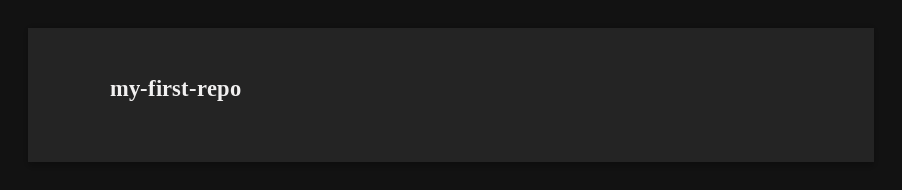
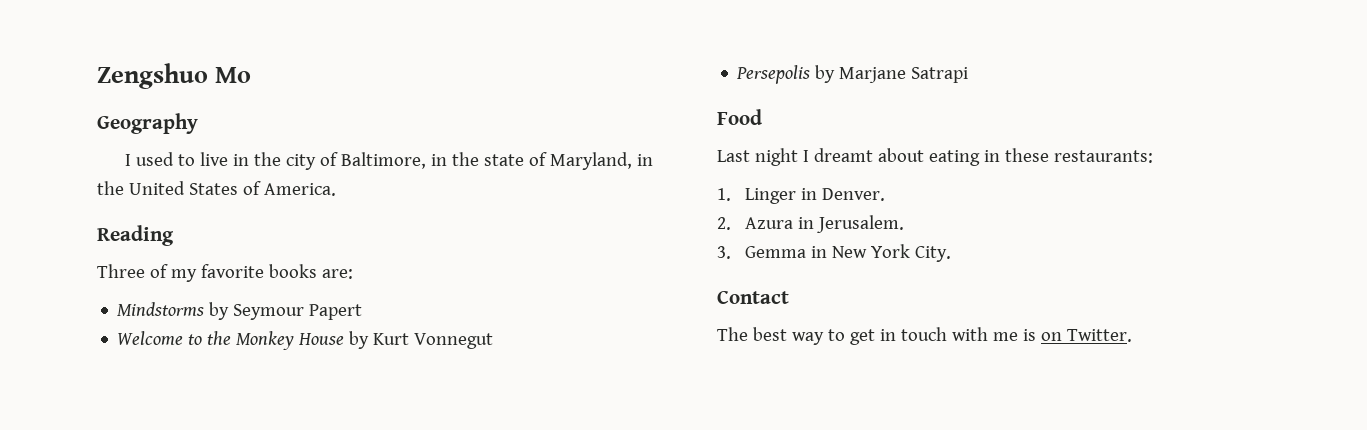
[110,80,241,101] my-first-repo -> [97,63,252,89] [97,113,198,134] [124,152,653,170] [97,181,336,196] [97,225,174,246] [97,264,353,282] [117,302,363,320] [117,331,494,350] [736,65,969,84] [717,109,762,125] [717,148,1153,166] [717,188,885,204] [717,215,904,233] [717,244,951,262] [717,291,789,304] [717,327,1132,345] Zengshuo Mo // Geography // I used to live in the city of Baltimore, in the state of Maryland, in the United States of America. // Reading // Three of my favorite books are: // Mindstorms by Seymour Papert // Welcome to the Monkey House by Kurt Vonnegut // Persepolis by Marjane Satrapi // Food // Last night I dreamt about eating in these restaurants: // 1. Linger in Denver. // 2. Azura in Jerusalem. // 3. Gemma in New York City. // Contact // The best way to get in touch with me is on Twitter.

